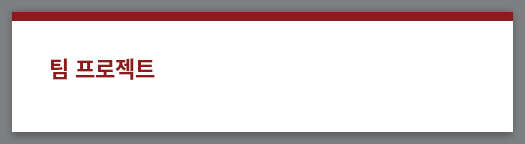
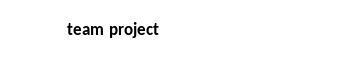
[49,58,155,80] 팀 프로젝트 -> [67,22,159,38] team project

